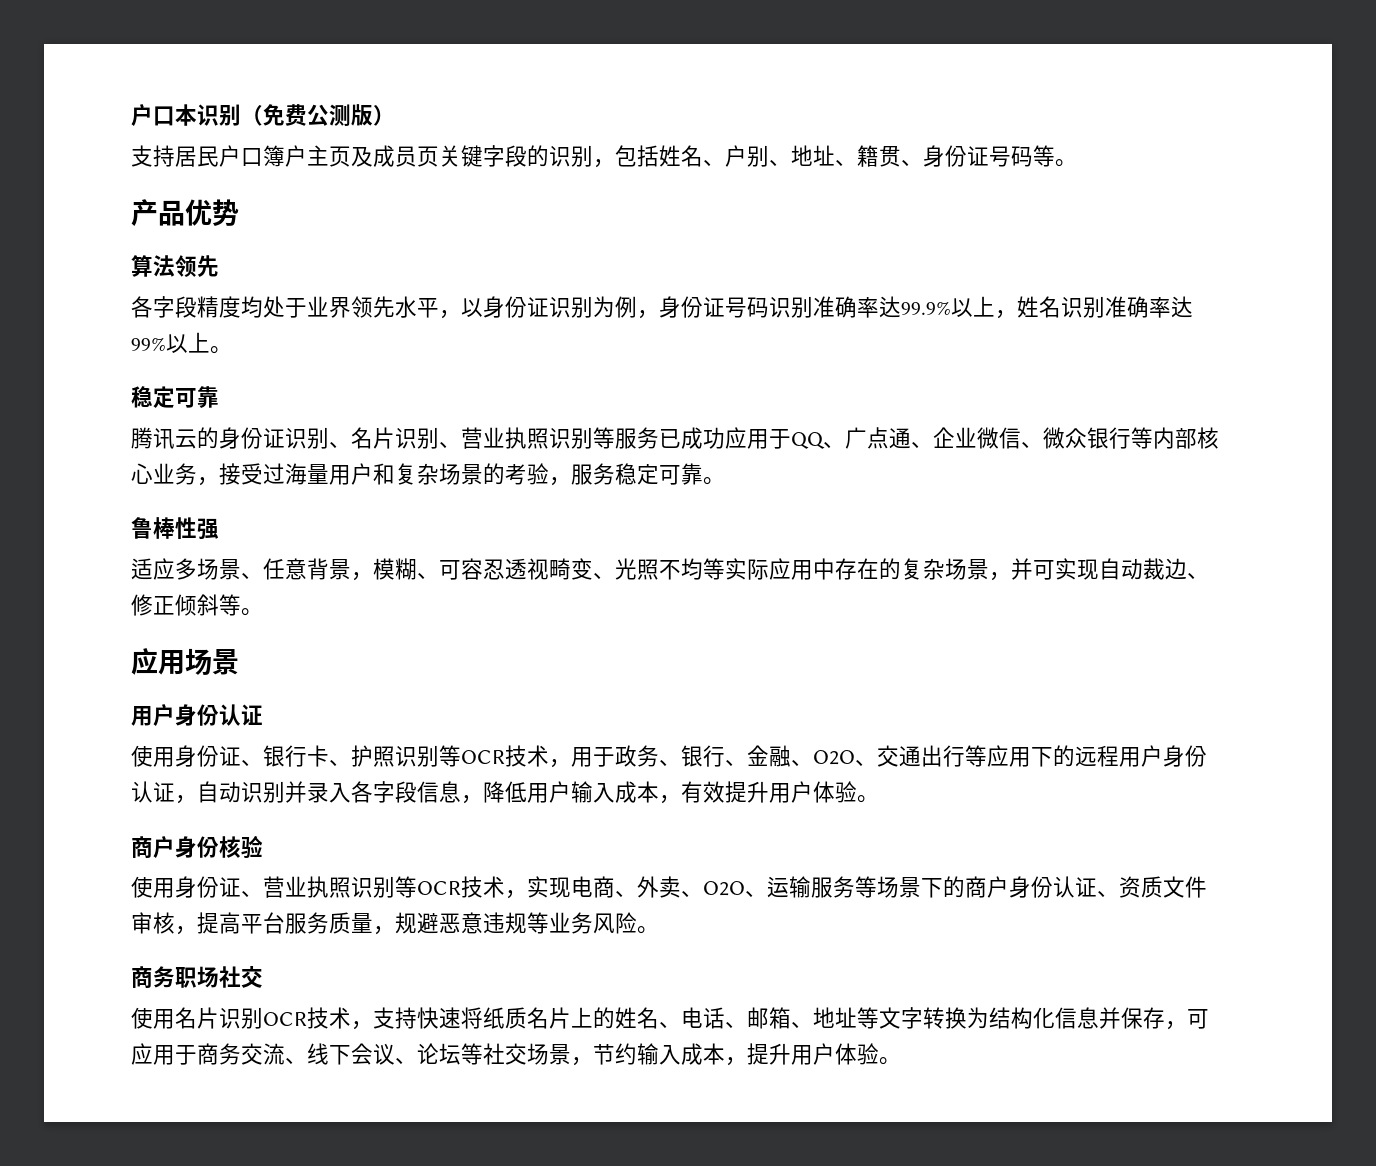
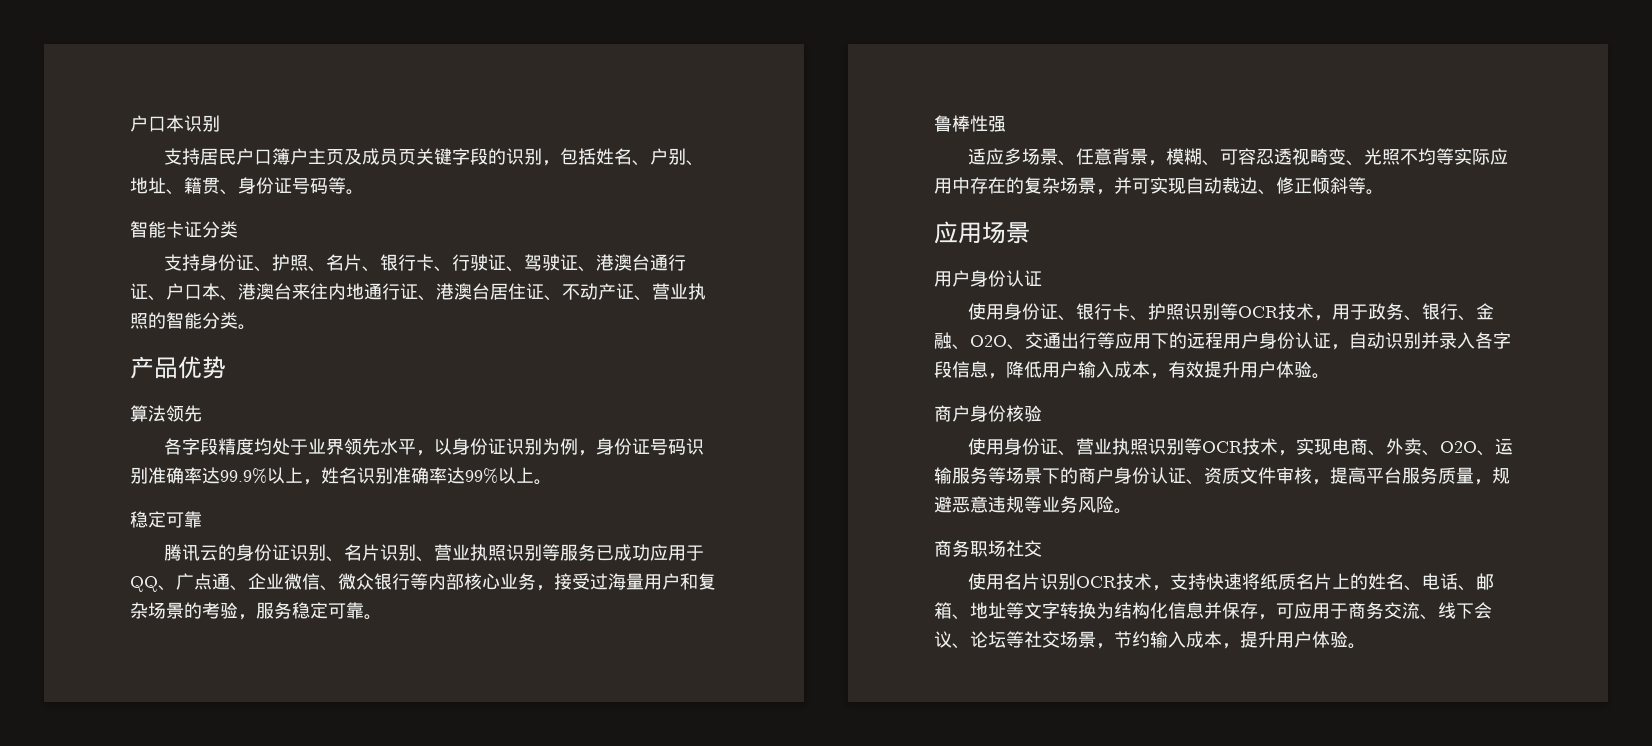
[241,104,395,126] （免费公测版） -> (220, 123) none
(1077, 163) none -> [130,221,238,238] [164,254,687,272] [130,283,706,301] [130,312,256,330] // 智能卡证分类 // 支持身份证、护照、名片、银行卡、行驶证、驾驶证、港澳台通行证、户口本、港澳台来往内地通行证、港澳台居住证、不动产证、营业执照的智能分类。

